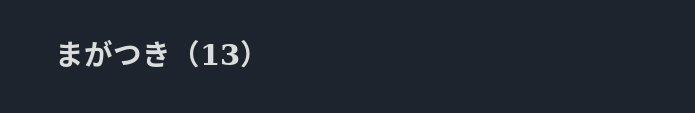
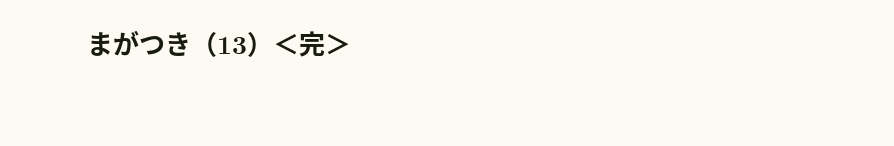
(269, 54) none -> [273,31,351,57] ＜完＞

